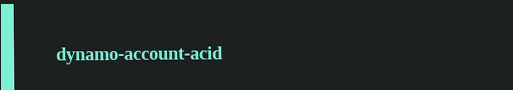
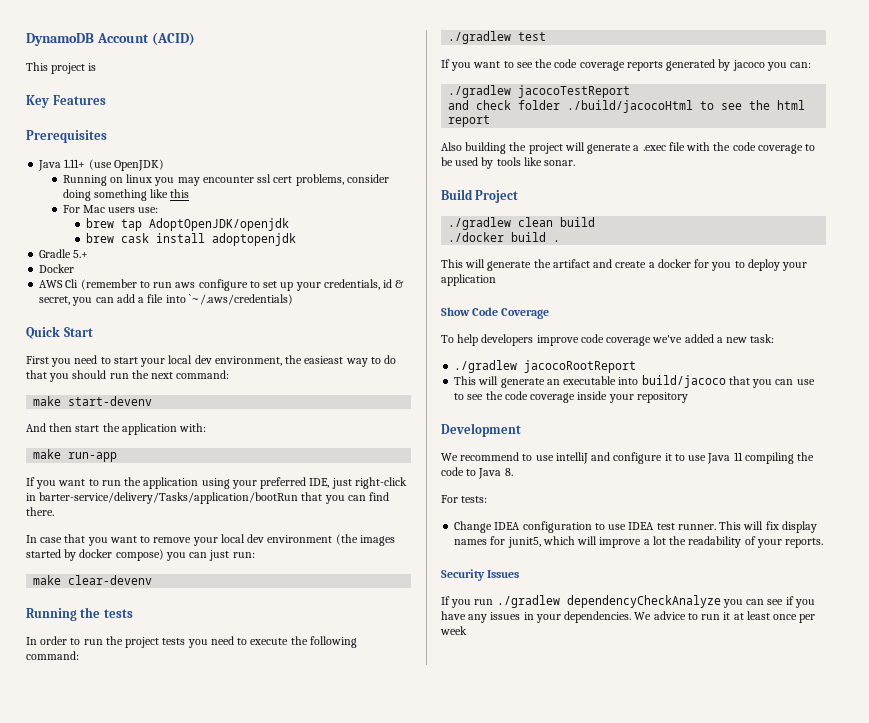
[56,46,224,65] dynamo-account-acid -> [26,32,195,46] [26,62,97,74] [26,95,106,108] [26,130,107,143] [38,159,164,171] [62,174,389,186] [62,189,190,201] [62,205,159,213] [85,218,289,231] [85,233,296,246] [39,249,89,258] [39,264,75,273] [39,279,405,291] [39,294,293,306] [26,326,93,339] [26,355,397,367] [26,370,230,382] [33,396,153,406] [26,423,207,435] [33,449,118,462] [26,477,407,489] [26,492,390,504] [26,507,54,516] [26,534,395,546] [26,549,255,561] [33,575,153,585] [26,607,133,621] [26,636,357,648] [26,651,79,660] [448,31,547,44] [441,59,812,71] [448,85,631,98] [448,100,806,113] [448,115,491,127] [441,142,816,154] [441,157,576,169] [441,189,519,203] [448,217,596,230] [448,232,561,242] [441,259,808,271] [441,274,496,286] [441,307,550,319] [441,334,775,346] [454,360,637,373] [454,375,815,388] [454,391,688,403] [441,423,521,437] [441,452,815,464] [441,467,513,479] [441,495,488,503] [454,521,817,533] [454,536,824,548] [441,569,520,581] [441,595,815,608] [441,611,816,623] [440,626,467,635] DynamoDB Account (ACID) // This project is // Key Features // Prerequisites // Java 1.11+ (use OpenJDK) // Running on linux you may encounter ssl cert problems, consider doing something like this // For Mac users use: // brew tap AdoptOpenJDK/openjdk // brew cask install adoptopenjdk // Gradle 5.+ // Docker // AWS Cli (remember to run aws configure to set up your credentials, id & secret, you can add a file into `~/.aws/credentials) // Quick Start // First you need to start your local dev environment, the easieast way to do that you should run the next command: // make start-devenv // And then start the application with: // make run-app // If you want to run the application using your preferred IDE, just right-click in barter-service/delivery/Tasks/application/bootRun that you can find there. // In case that you want to remove your local dev environment (the images started by docker compose) you can just run: // make clear-devenv // Running the tests // In order to run the project tests you need to execute the following command: // ./gradlew test // If you want to see the code coverage reports generated by jacoco you can: // ./gradlew jacocoTestReport // and check folder ./build/jacocoHtml to see the html report // Also building the project will generate a .exec file with the code coverage to be used by tools like sonar. // Build Project // ./gradlew clean build // ./docker build . // This will generate the artifact and create a docker for you to deploy your application // Show Code Coverage // To help developers improve code coverage we've added a new task: // ./gradlew jacocoRootReport // This will generate an executable into build/jacoco that you can use to see the code coverage inside your repository // Development // We recommend to use intelliJ and configure it to use Java 11 compiling the code to Java 8. // For tests: // Change IDEA configuration to use IDEA test runner. This will fix display names for junit5, which will improve a lot the readability of your reports. // Security Issues // If you run ./gradlew dependencyCheckAnalyze you can see if you have any issues in your dependencies. We advice to run it at least once per week

